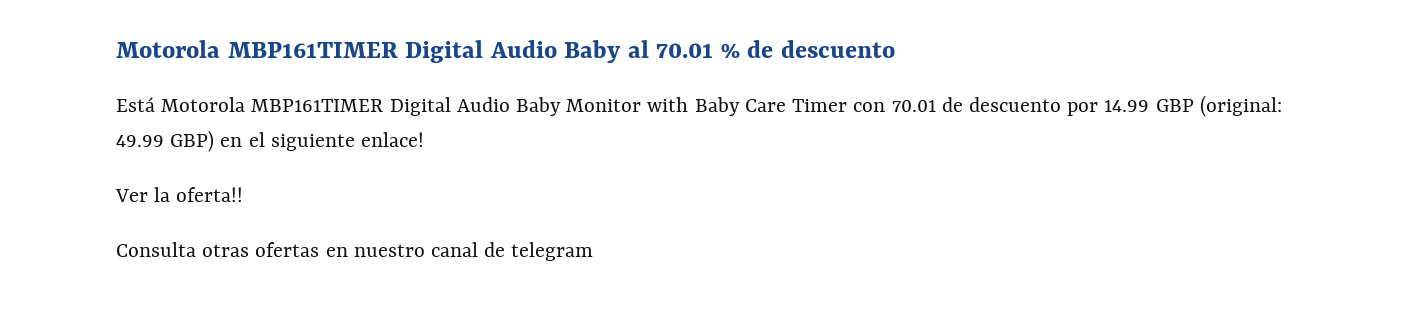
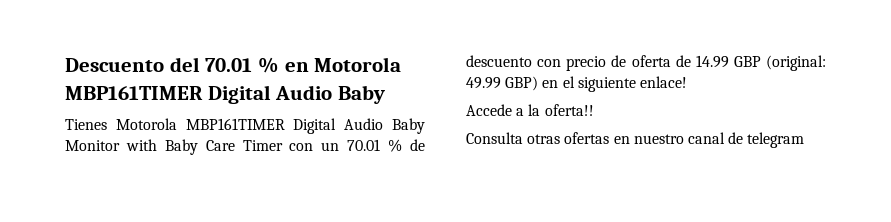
[116,40,896,63] [116,97,155,112] Motorola MBP161TIMER Digital Audio Baby al 70.01 % de descuento // Está -> [65,57,402,73] [65,85,386,104] [65,119,107,130] Descuento del 70.01 % en Motorola MBP161TIMER Digital Audio Baby // Tienes
[891,97,1099,116] 70.01 de descuento por -> [321,139,426,152] [466,55,691,71] un 70.01 % de descuento con precio de oferta de
[115,189,148,202] Ver -> [466,104,525,116] Accede a

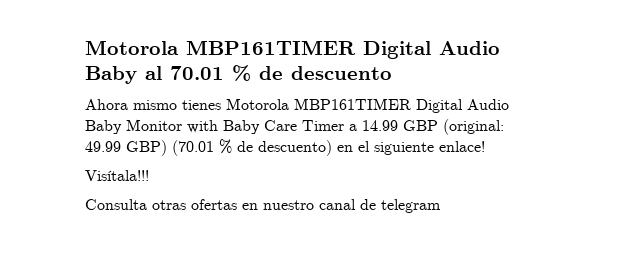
[65,57,402,73] [65,85,386,104] [65,119,107,130] Descuento del 70.01 % en Motorola MBP161TIMER Digital Audio Baby // Tienes -> [85,40,500,59] [85,65,392,84] [85,99,221,110] Motorola MBP161TIMER Digital Audio Baby al 70.01 % de descuento // Ahora mismo tienes
[289,139,426,152] [466,55,691,71] con un 70.01 % de descuento con precio de oferta de -> [349,124,357,131] a
(539, 83) none -> [172,139,332,156] (70.01 % de descuento)
[466,104,594,116] Accede a la oferta!! -> [85,170,149,181] Visítala!!!

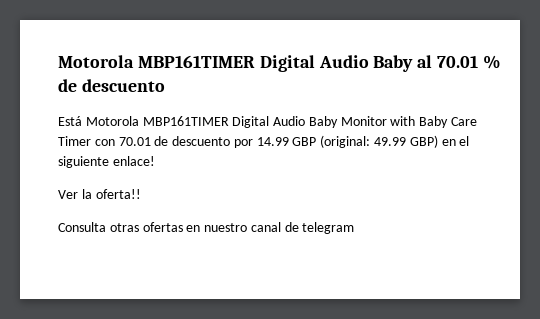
[85,99,221,110] Ahora mismo tienes -> [58,116,82,126] Está
[349,124,357,131] a -> [94,136,253,148] con 70.01 de descuento por
[172,139,332,156] (70.01 % de descuento) -> (438, 141) none
[85,170,149,181] Visítala!!! -> [58,189,141,199] Ver la oferta!!

